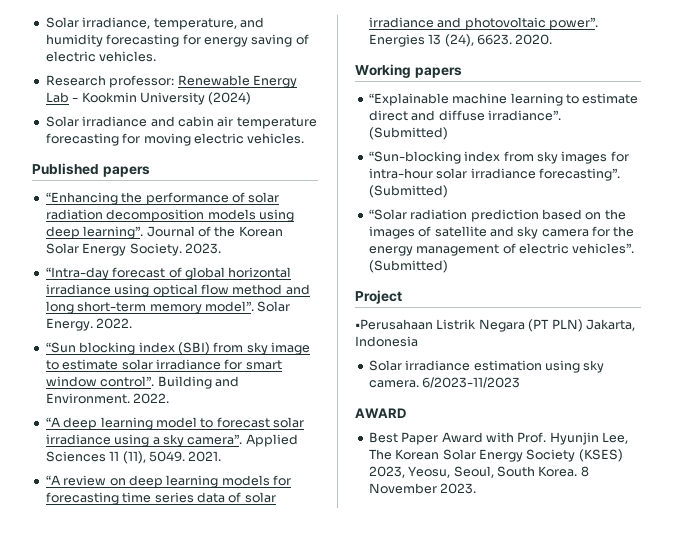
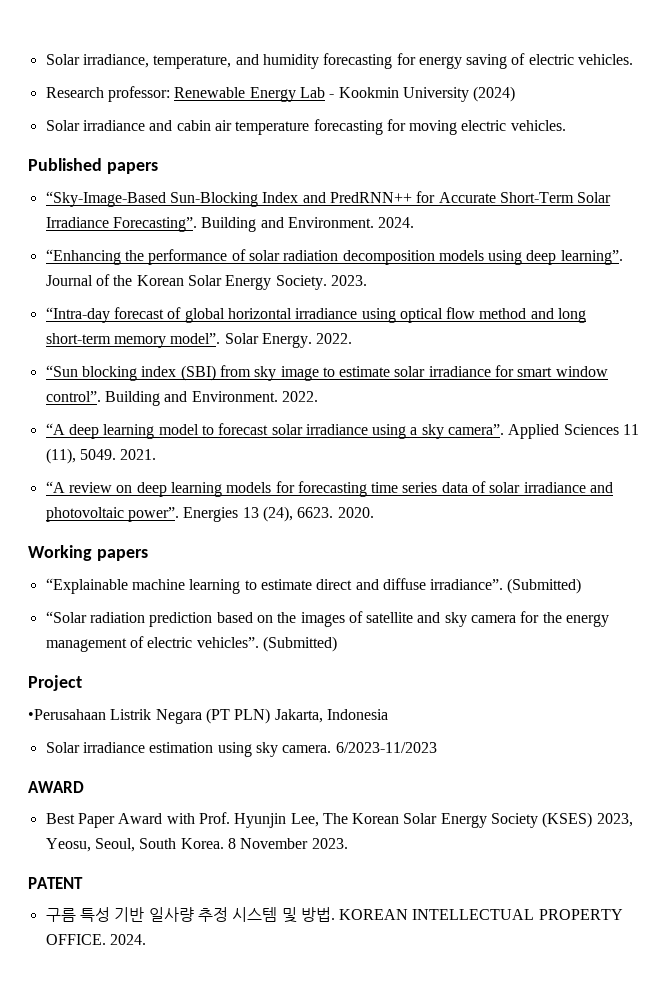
(150, 171) none -> [45,191,612,207] [45,217,415,232] // “Sky-Image-Based Sun-Blocking Index and PredRNN++ for Accurate Short-Term Solar Irradiance Forecasting”. Building and Environment. 2024.
[368,151,629,164] [368,168,620,181] [368,185,448,198] // “Sun-blocking index from sky images for intra-hour solar irradiance forecasting”. (Submitted) -> (582, 586) none
(477, 488) none -> [28,877,83,889] [45,907,623,923] [45,934,146,945] // PATENT // 구름 특성 기반 일사량 추정 시스템 및 방법. KOREAN INTELLECTUAL PROPERTY OFFICE. 2024.

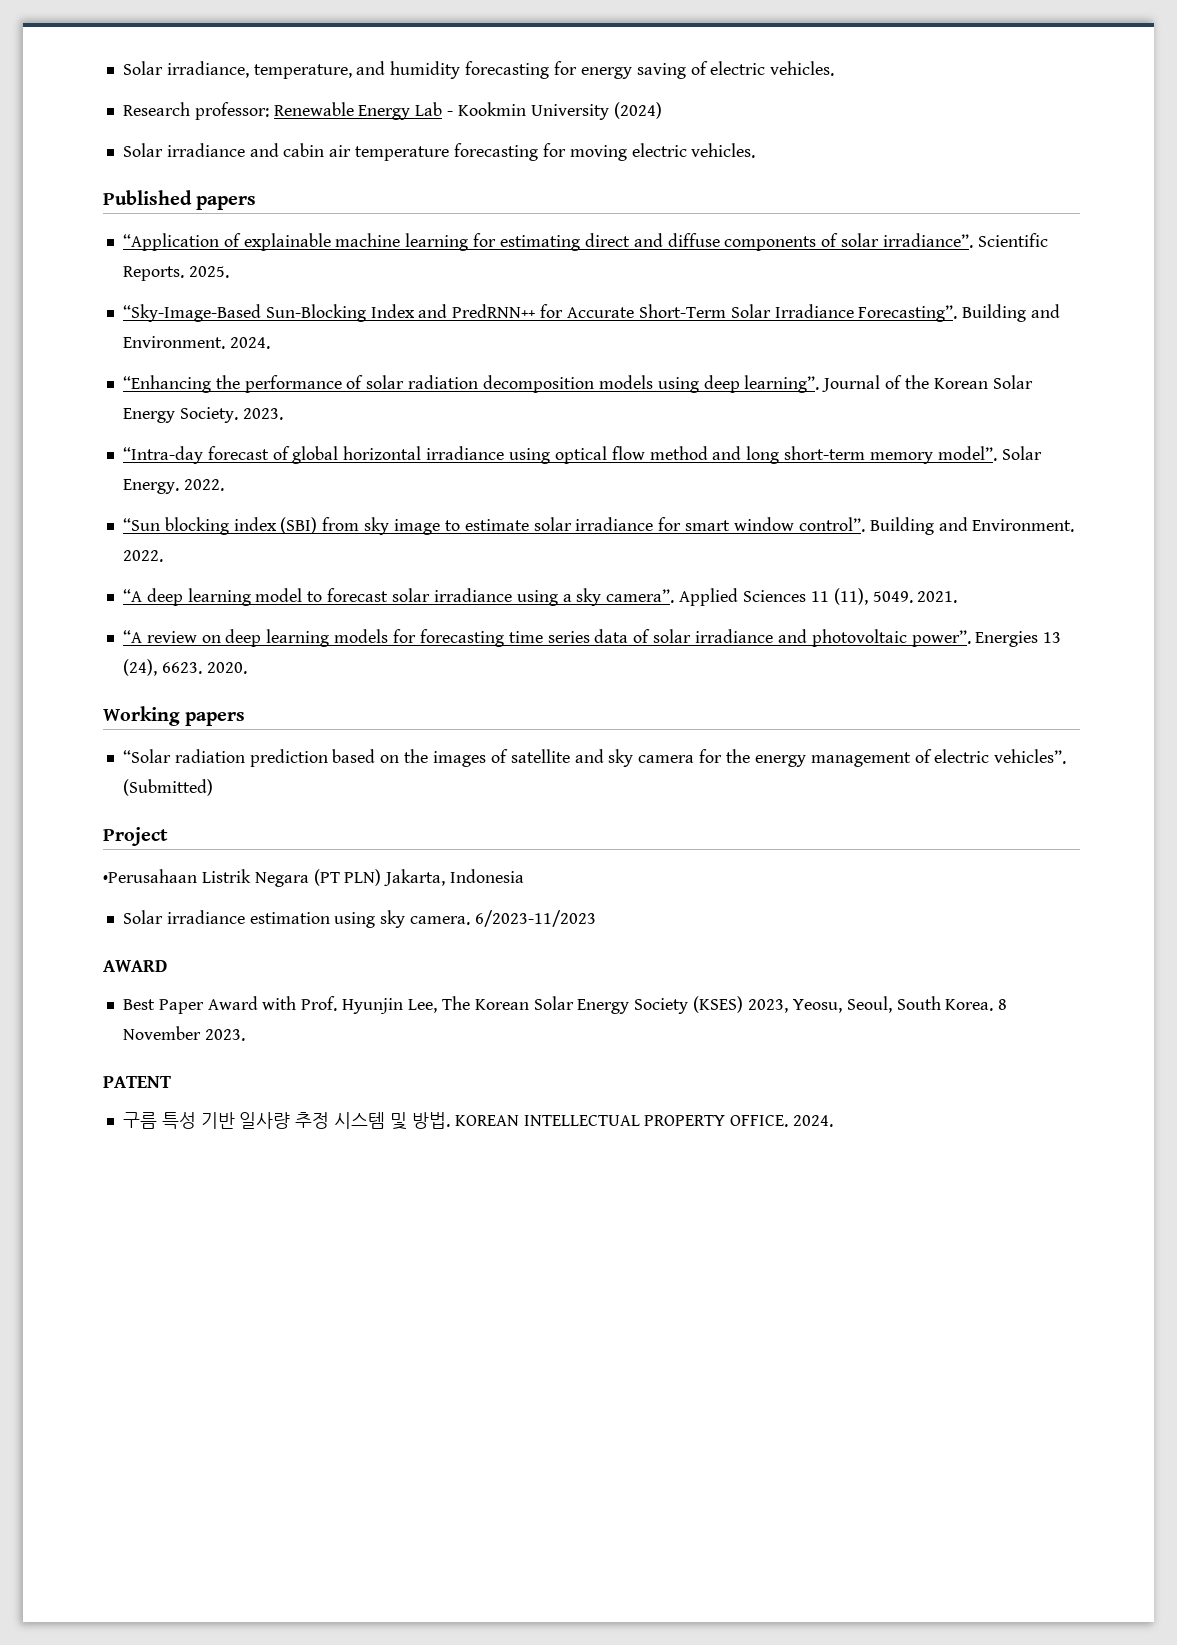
(158, 168) none -> [122,233,1048,251] [122,266,229,281] // “Application of explainable machine learning for estimating direct and diffuse components of solar irradiance”. Scientific Reports. 2025.
[45,578,582,594] // “Explainable machine learning to estimate direct and diffuse irradiance”. (Submitted) -> (246, 719) none

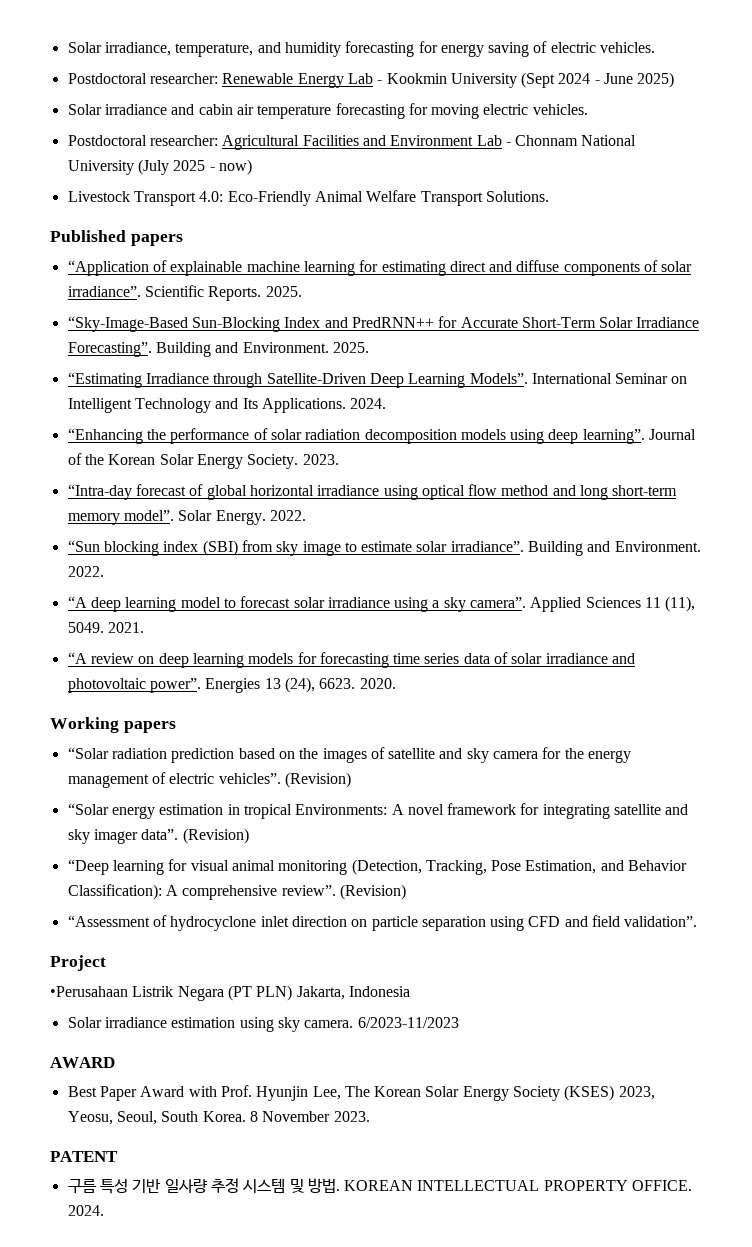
[122,102,269,120] Research professor: -> [67,73,218,84] Postdoctoral researcher:
[613,102,662,119] (2024) -> [521,72,675,88] (Sept 2024 - June 2025)
(756, 150) none -> [67,135,637,150] [67,159,252,175] [67,190,549,206] // Postdoctoral researcher: Agricultural Facilities and Environment Lab - Chonnam National University (July 2025 - now) // Livestock Transport 4.0: Eco-Friendly Animal Welfare Transport Solutions.
(225, 342) none -> [332,342,369,353] [67,372,688,388] [67,398,346,413] 2025. // “Estimating Irradiance through Satellite-Driven Deep Learning Models”. International Seminar on Intelligent Technology and Its Applications.
[575,517,865,532] irradiance for smart window control”. -> [450,541,524,552] irradiance”.
[122,779,213,796] (Submitted) -> [284,772,351,788] [67,803,689,819] [67,828,249,844] [67,859,688,875] [67,884,406,900] [67,915,698,931] (Revision) // “Solar energy estimation in tropical Environments: A novel framework for integrating satellite and sky imager data”. (Revision) // “Deep learning for visual animal monitoring (Detection, Tracking, Pose Estimation, and Behavior Classification): A comprehensive review”. (Revision) // “Assessment of hydrocyclone inlet direction on particle separation using CFD and field validation”.

